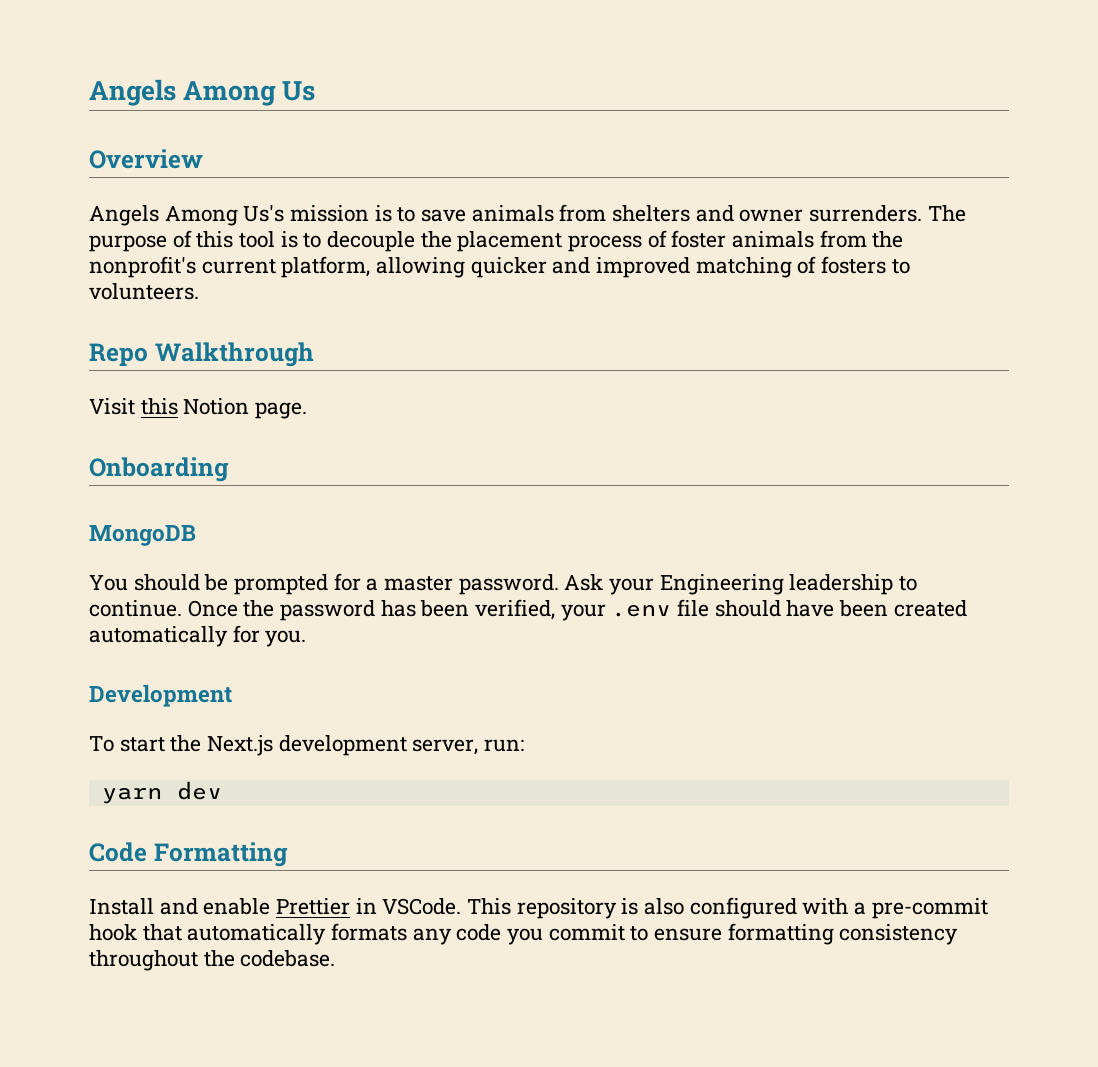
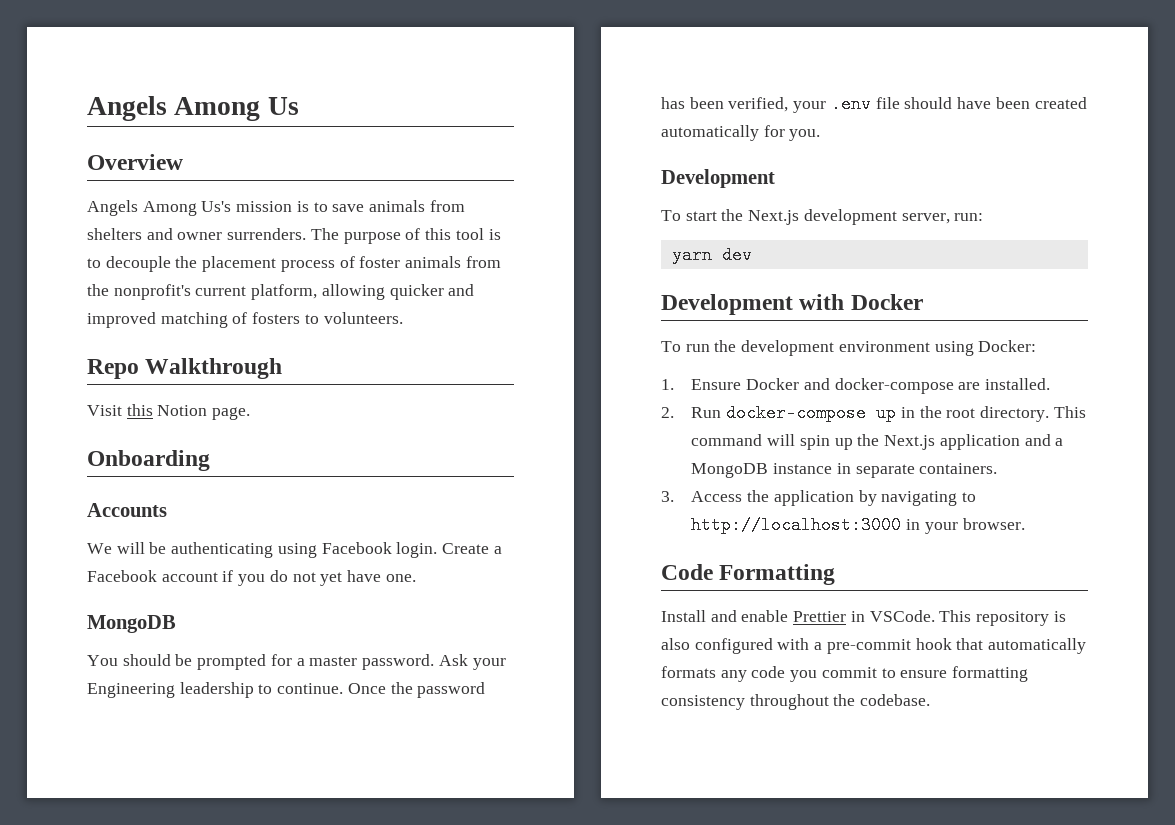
(229, 469) none -> [87,503,167,517] [87,542,502,558] [87,570,416,586] // Accounts // We will be authenticating using Facebook login. Create a Facebook account if you do not yet have one.
(222, 790) none -> [661,294,923,315] [661,340,1037,356] [661,378,1051,394] [661,404,1086,422] [691,434,1064,450] [691,463,998,478] [661,490,977,506] [691,516,1025,534] // Development with Docker // To run the development environment using Docker: // 1. Ensure Docker and docker-compose are installed. // 2. Run docker-compose up in the root directory. This command will spin up the Next.js application and a MongoDB instance in separate containers. // 3. Access the application by navigating to http://localhost:3000 in your browser.

